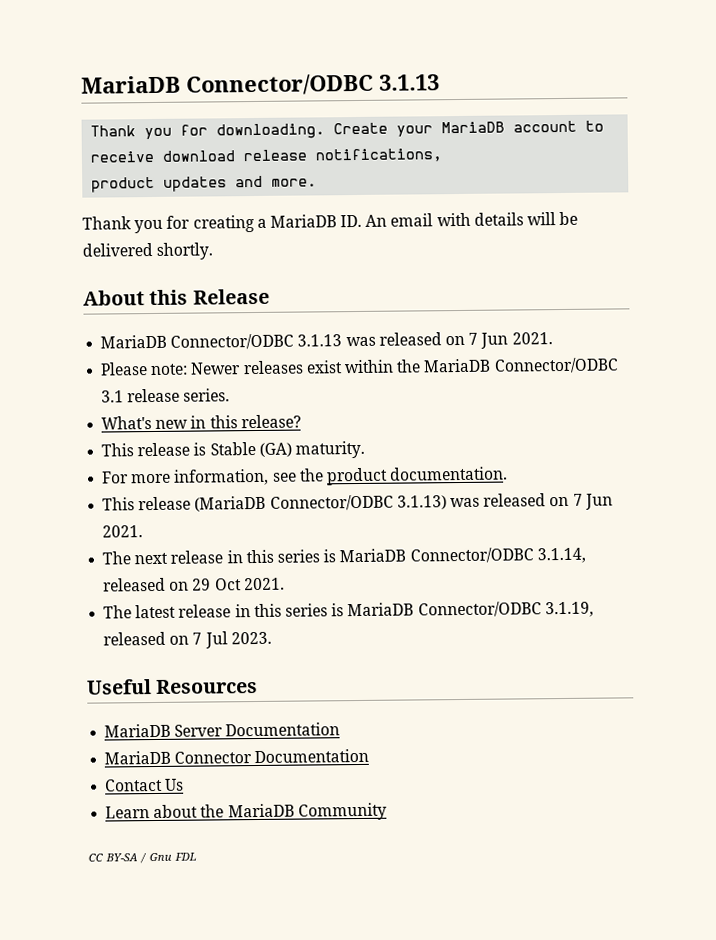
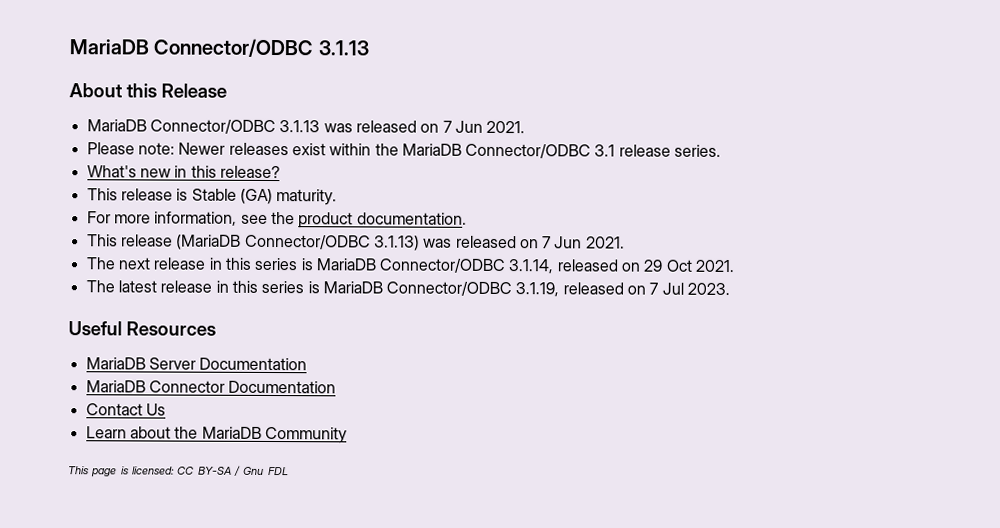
[81,73,440,96] [90,120,605,140] [90,148,443,163] [91,175,318,193] [82,211,579,234] [82,242,214,260] MariaDB Connector/ODBC 3.1.13 // Thank you for downloading. Create your MariaDB account to receive download release notifications, // product updates and more. // Thank you for creating a MariaDB ID. An email with details will be delivered shortly. -> [69,38,369,58] MariaDB Connector/ODBC 3.1.13
(387, 811) none -> [68,466,175,478] This page is licensed:

